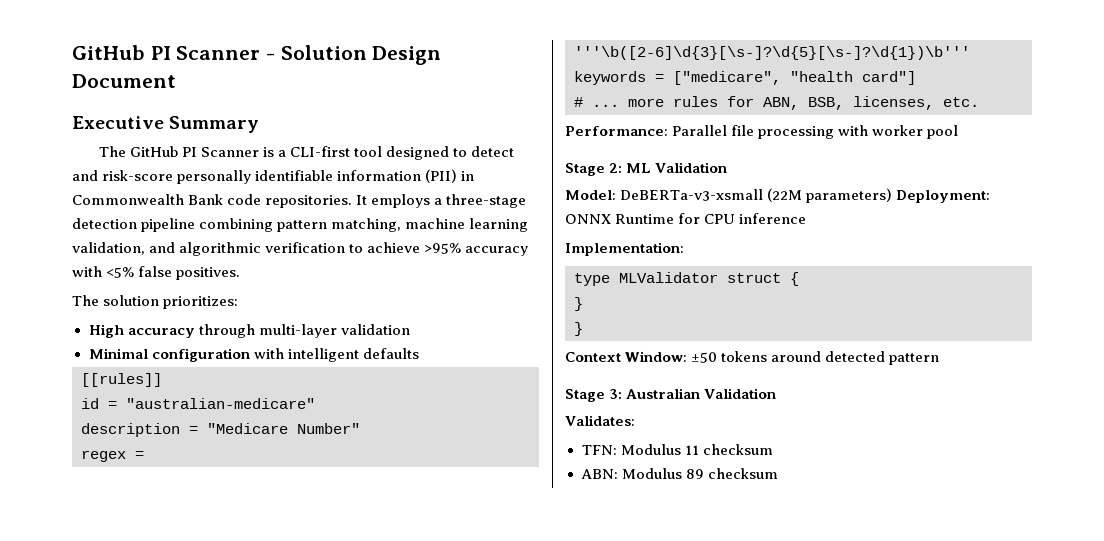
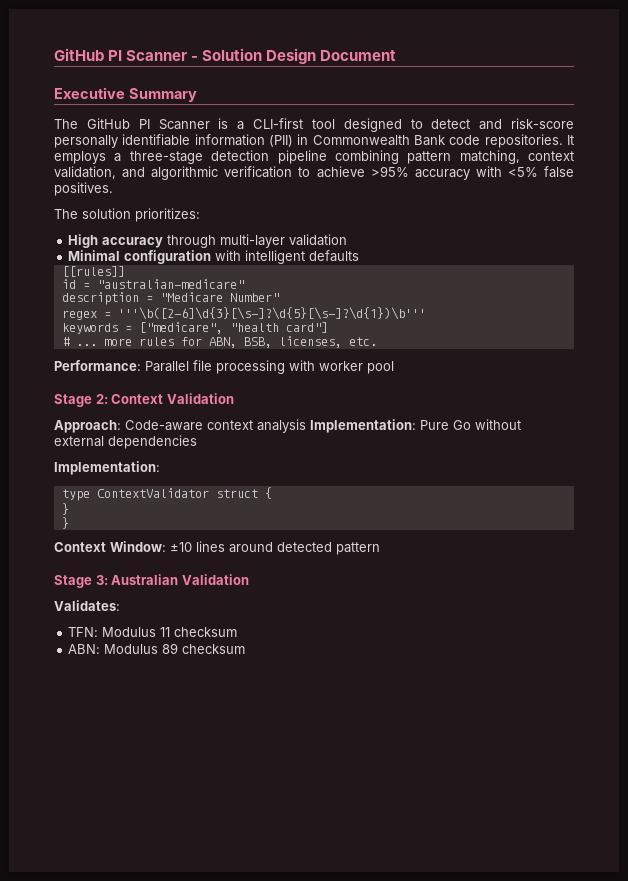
[405,218,529,232] machine learning -> [528,151,574,161] context
[626,162,728,173] [565,188,991,203] [565,213,807,224] ML Validation // Model: DeBERTa-v3-xsmall (22M parameters) Deployment: ONNX Runtime for CPU inference -> [111,393,234,404] [54,419,521,433] [54,435,197,449] Context Validation // Approach: Code-aware context analysis Implementation: Pure Go without external dependencies
[619,272,718,283] MLValidator -> [96,488,209,498] ContextValidator
[691,351,768,363] ±50 tokens -> [170,541,225,552] ±10 lines

